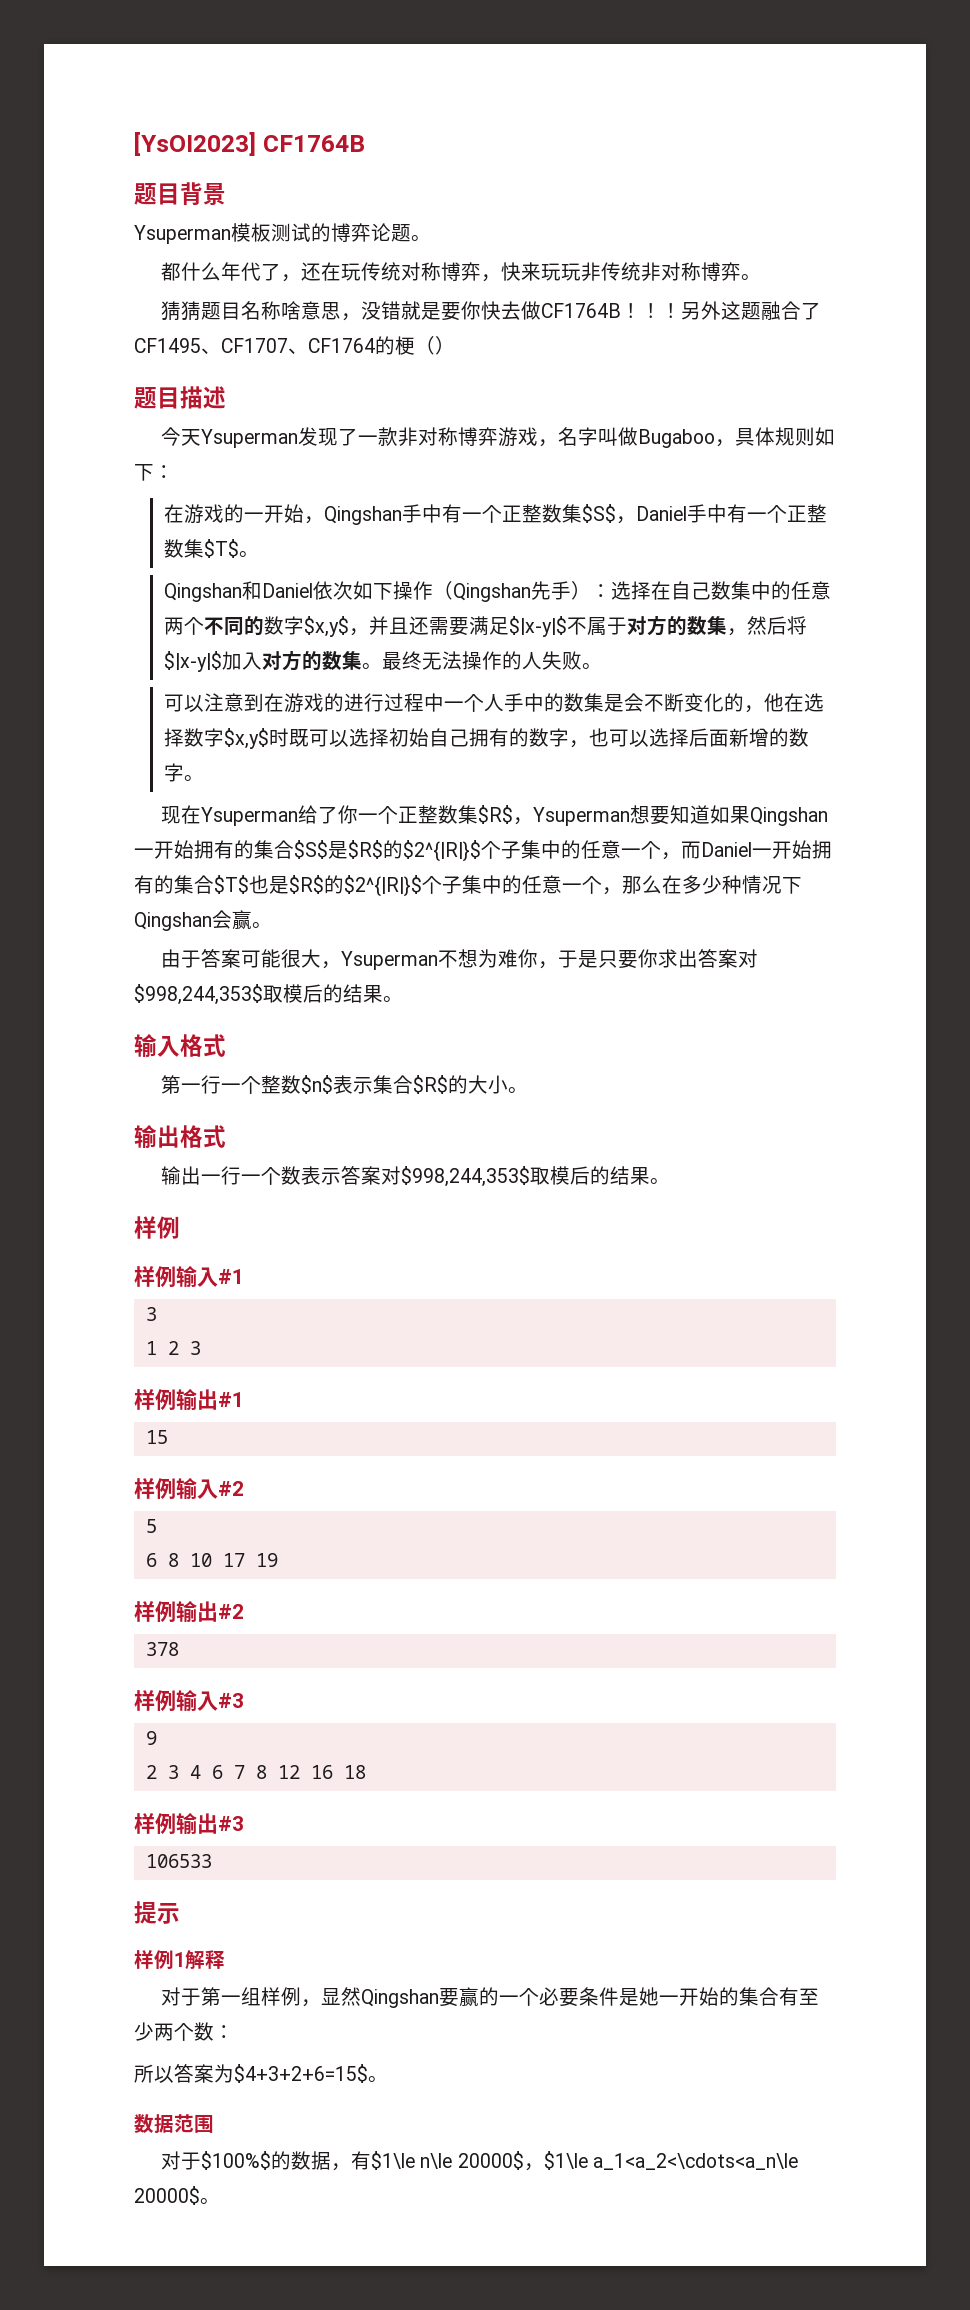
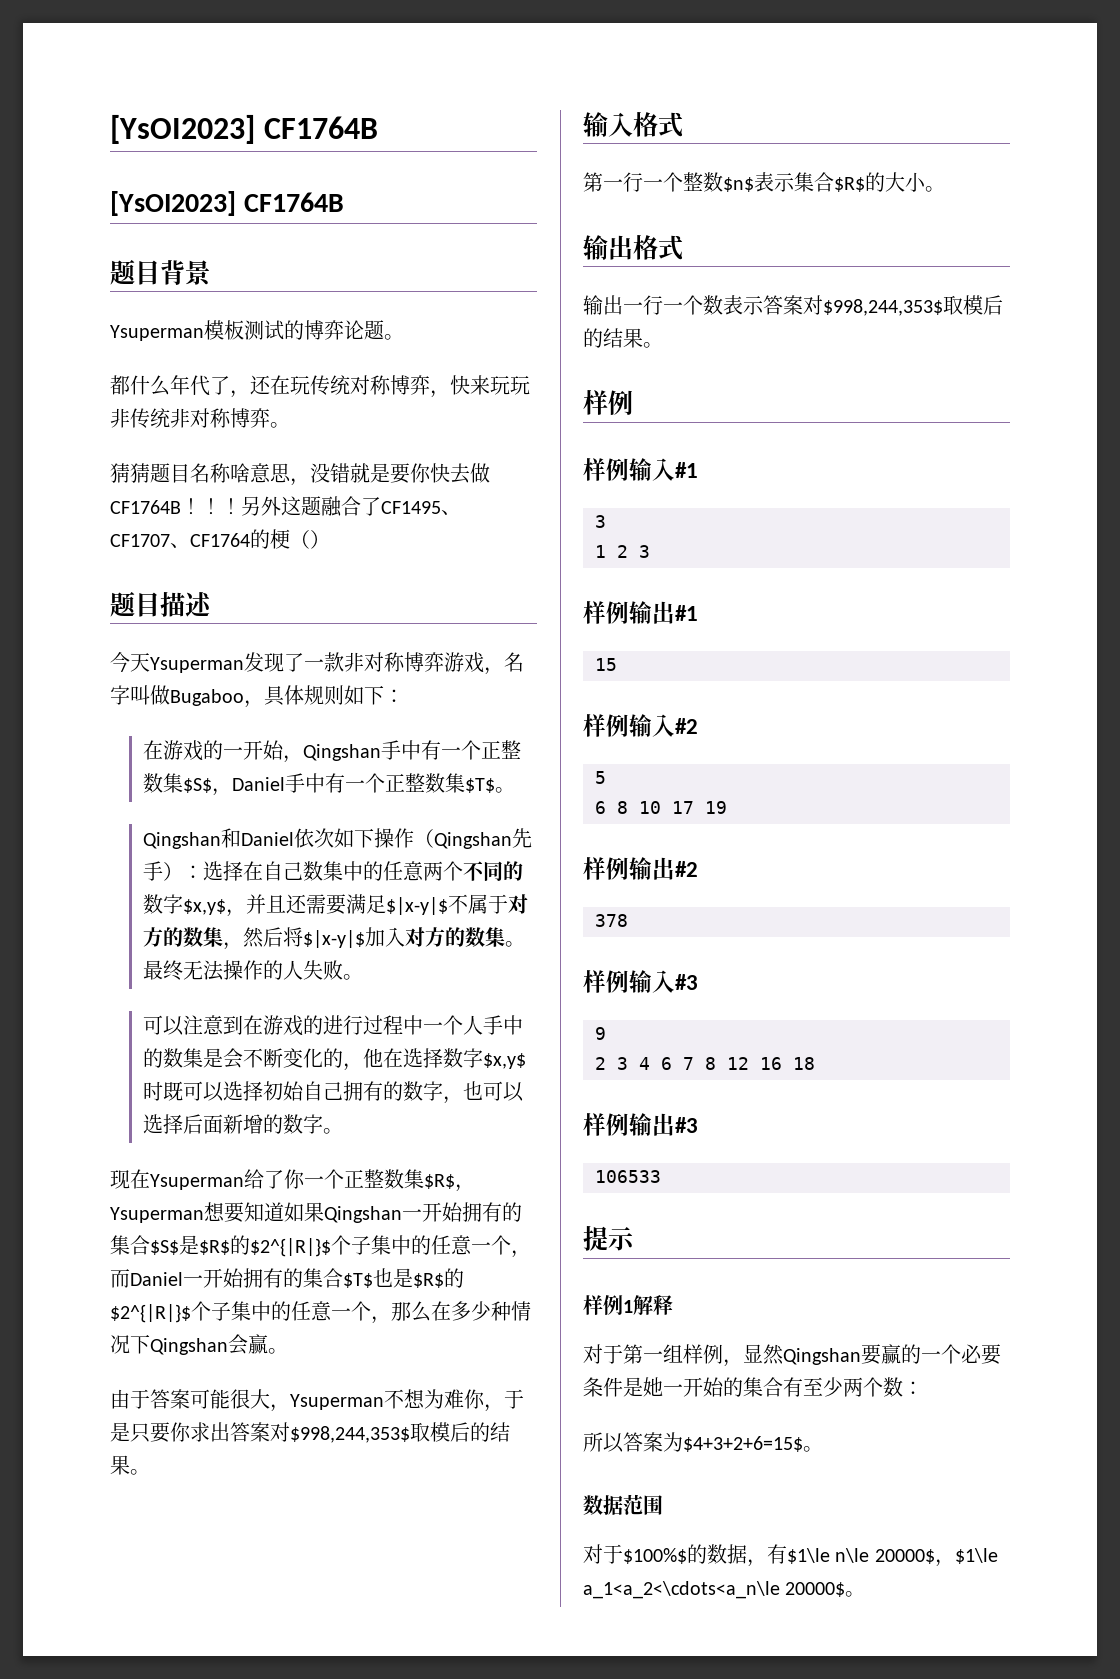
[134,132,365,156] [YsOI2023] CF1764B -> [110,114,378,144] [110,191,344,216] [YsOI2023] CF1764B // [YsOI2023] CF1764B

